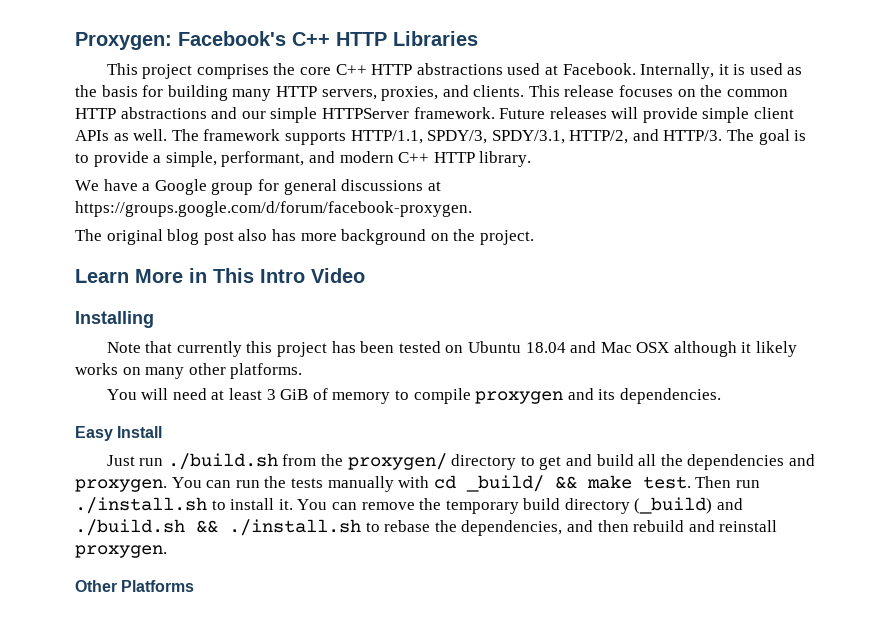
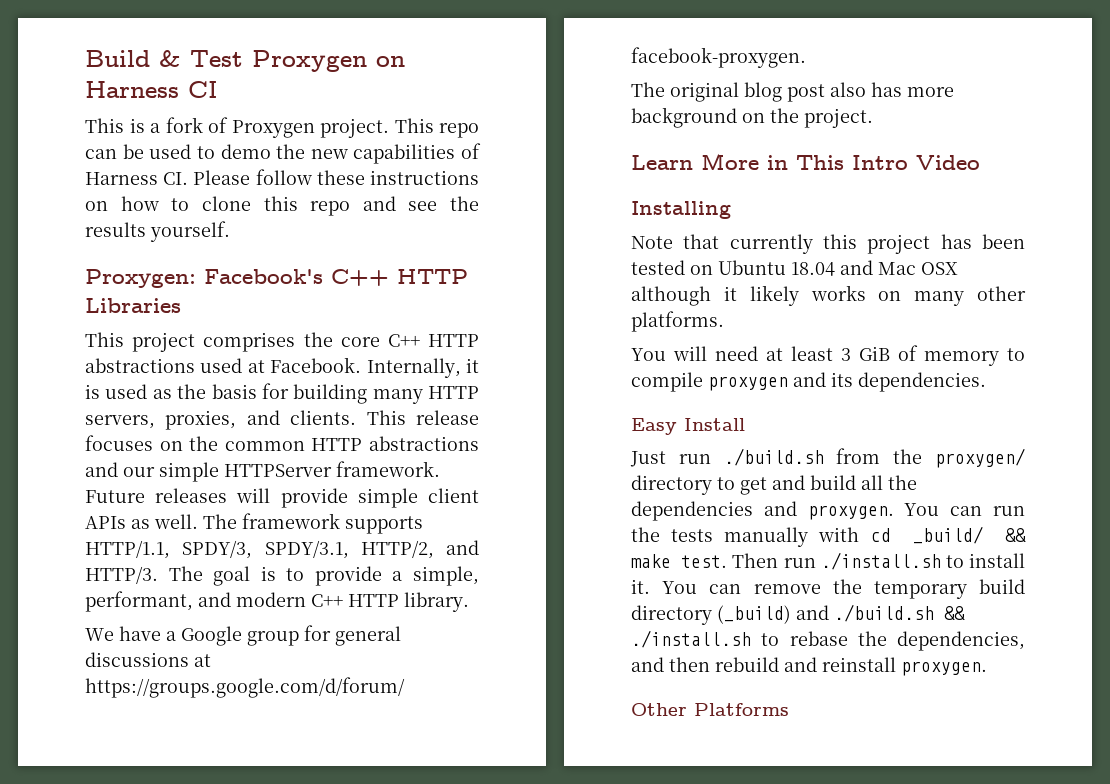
(75, 41) none -> [85,50,405,72] [85,81,218,98] [85,117,479,138] [85,143,481,164] [85,169,479,185] [85,196,479,216] [85,221,230,242] Build & Test Proxygen on Harness CI // This is a fork of Proxygen project. This repo can be used to demo the new capabilities of Harness CI. Please follow these instructions on how to clone this repo and see the results yourself. //

